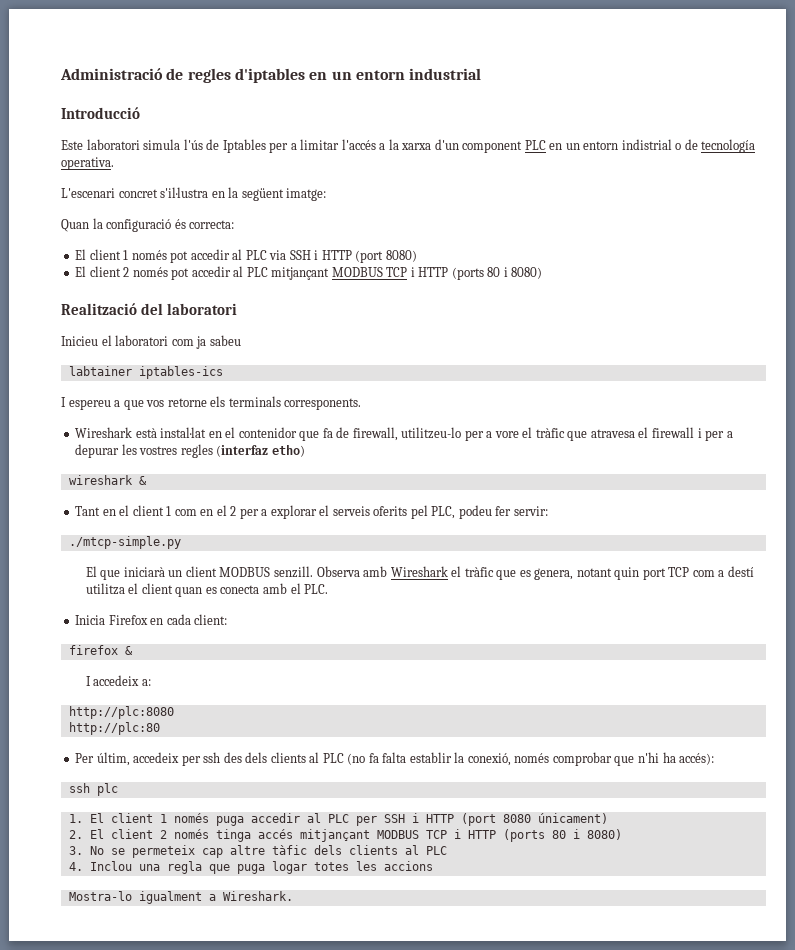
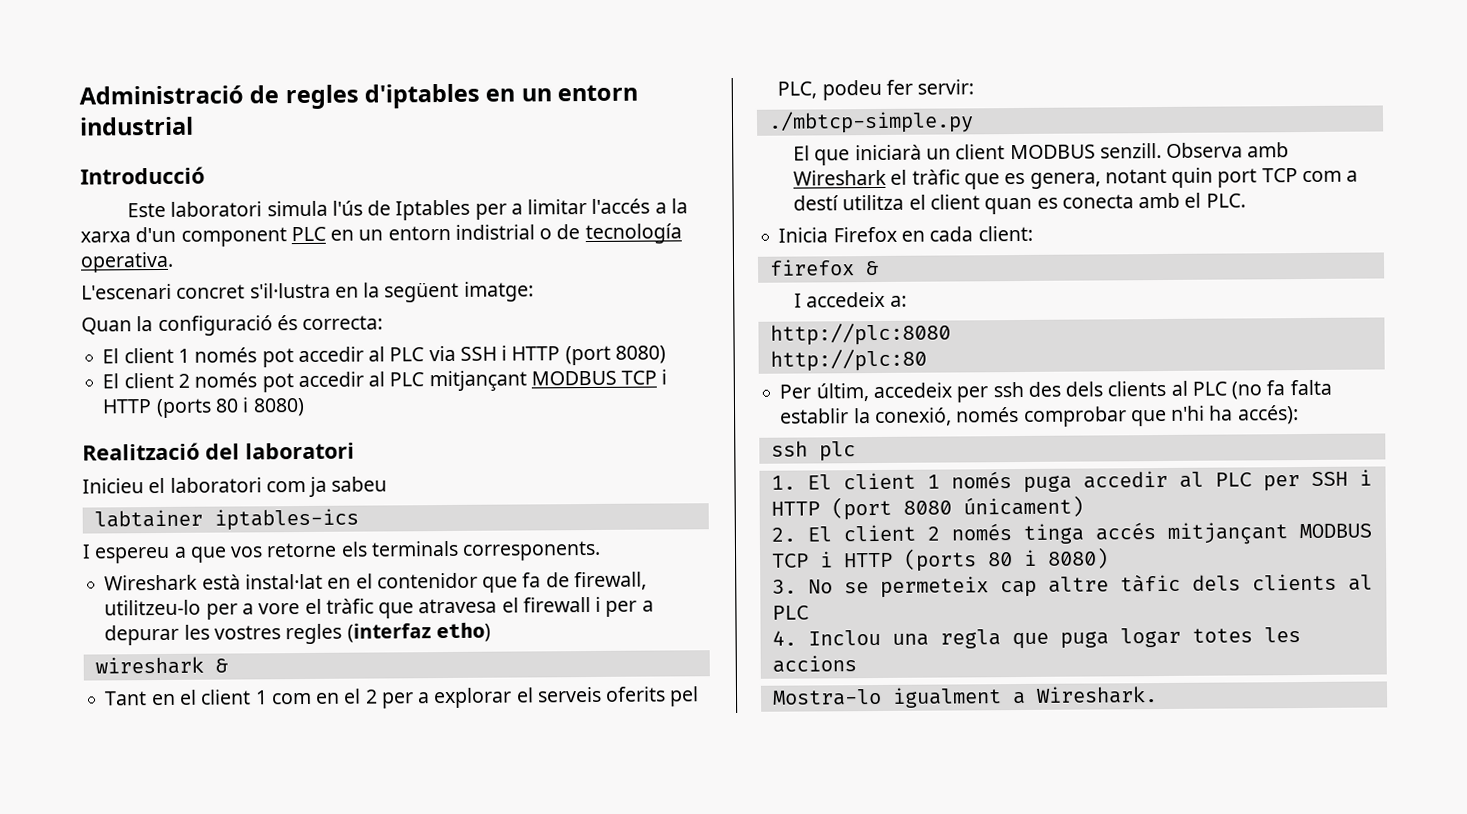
[68,536,181,549] ./mtcp-simple.py -> [767,110,974,134] ./mbtcp-simple.py

